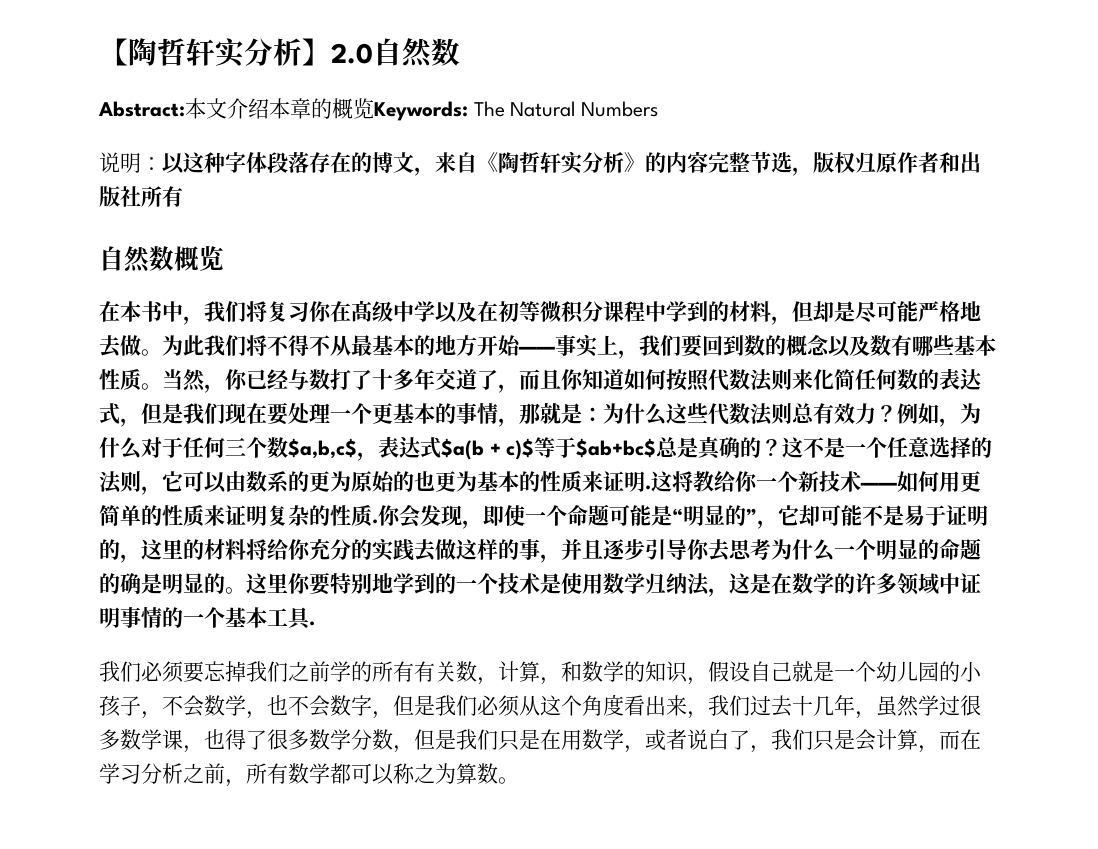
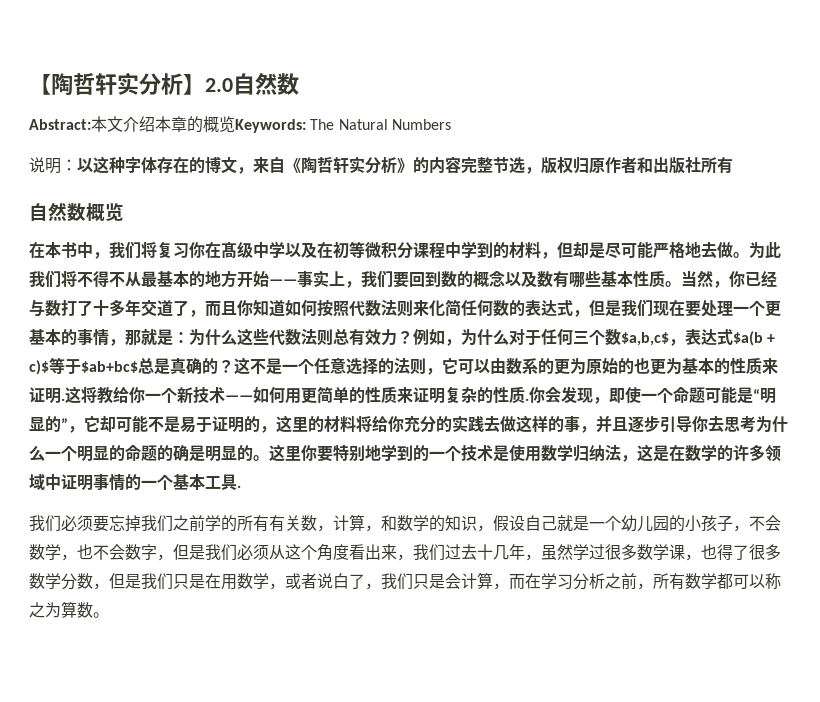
[267,151,309,173] 段落 -> (157, 165) none

